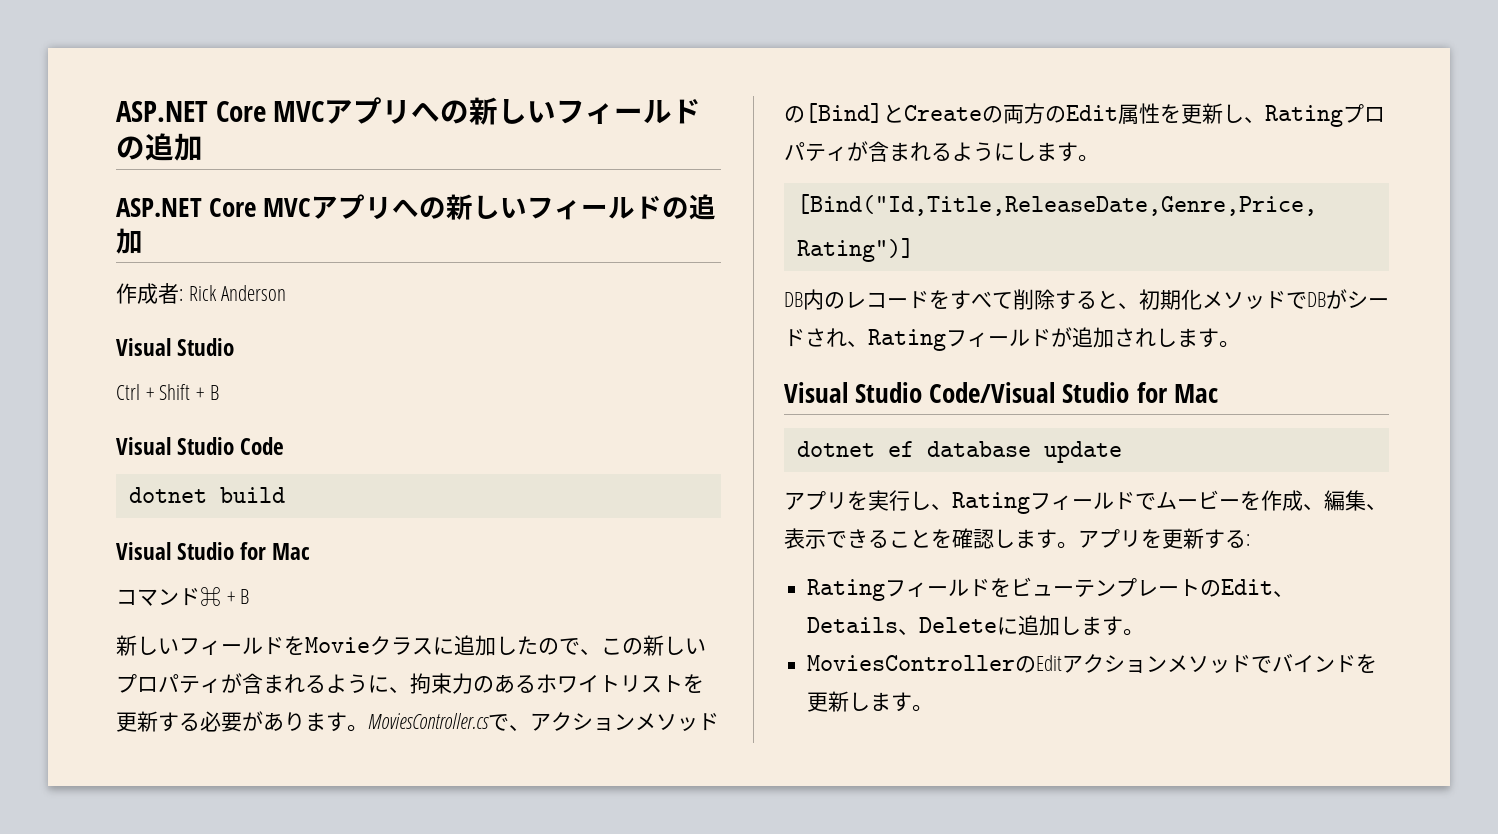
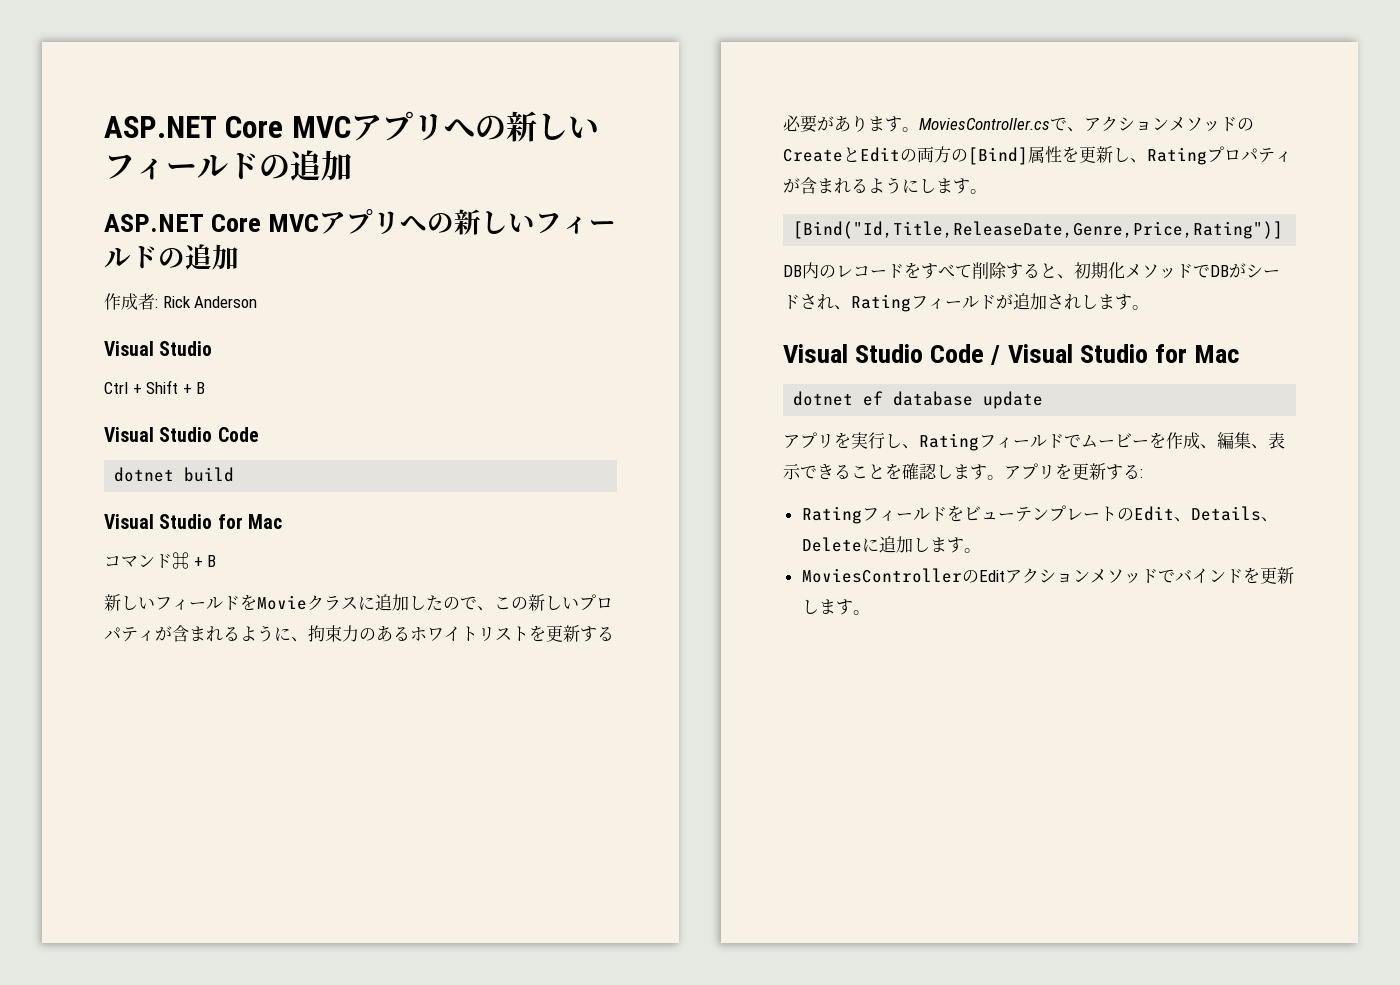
[805,103,982,123] [Bind]とCreate -> [783,147,900,162] CreateとEdit
[1066,105,1118,121] Edit -> [968,147,1028,165] [Bind]
[929,382,1056,403] Code/Visual -> [930,344,1073,365] Code / Visual

